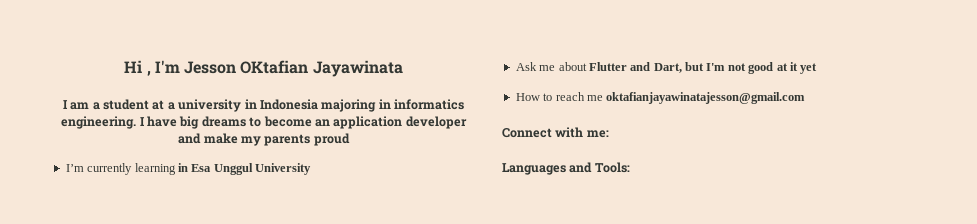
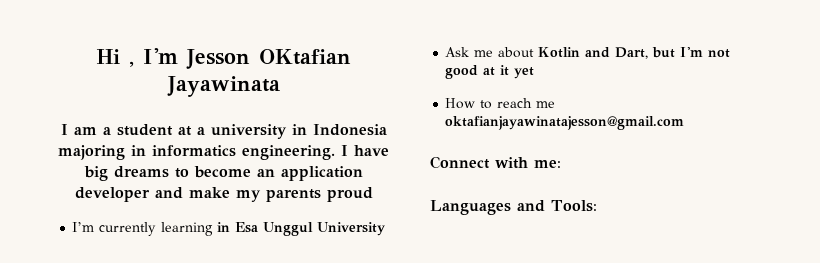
[588,62,627,71] Flutter -> [538,47,581,58] Kotlin

